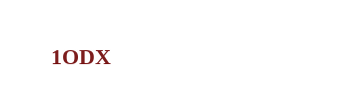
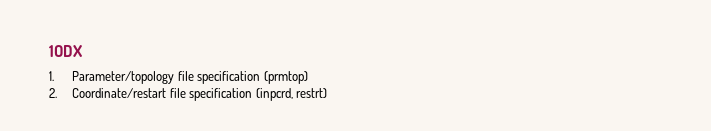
(112, 57) none -> [49,71,308,84] [49,88,328,101] // 1. Parameter/topology file specification (prmtop) // 2. Coordinate/restart file specification (inpcrd, restrt)

